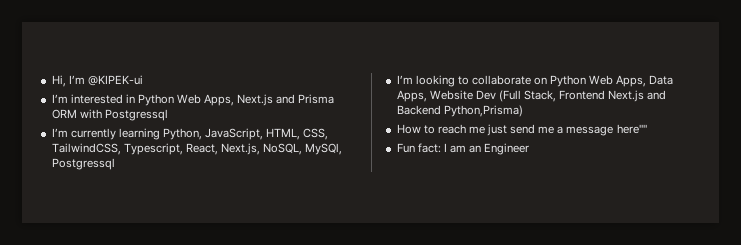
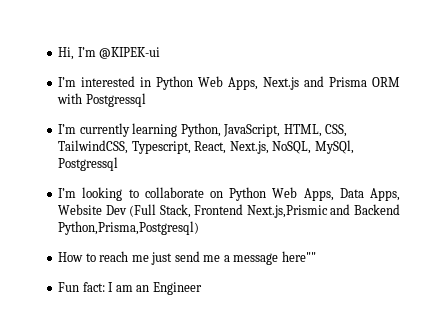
[608,90,645,102] Next.js -> [246,205,328,218] Next.js,Prismic
[443,105,523,117] Python,Prisma) -> [58,221,200,235] Python,Prisma,Postgresql)

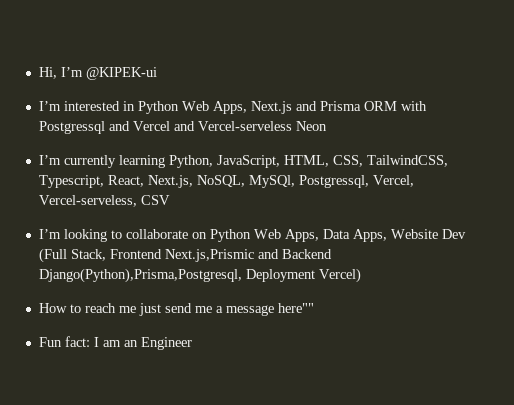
(146, 100) none -> [108,121,327,131] and Vercel and Vercel-serveless Neon
[58,157,119,171] Postgressql -> [298,175,414,188] [38,195,170,207] Postgressql, Vercel, Vercel-serveless, CSV
[58,221,200,235] Python,Prisma,Postgresql) -> [38,268,361,283] Django(Python),Prisma,Postgresql, Deployment Vercel)

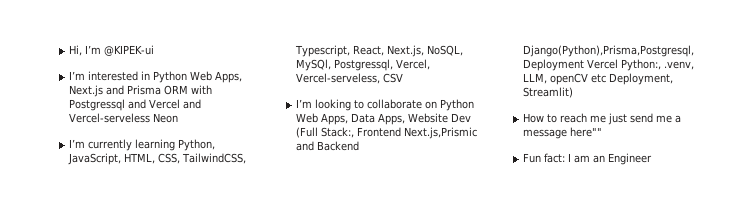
[70,249,106,261] Stack, -> [321,127,355,138] Stack:,
[318,268,361,283] Vercel) -> [587,59,695,71] [523,73,674,85] [523,87,574,98] Vercel Python:, .venv, LLM, openCV etc Deployment, Streamlit)

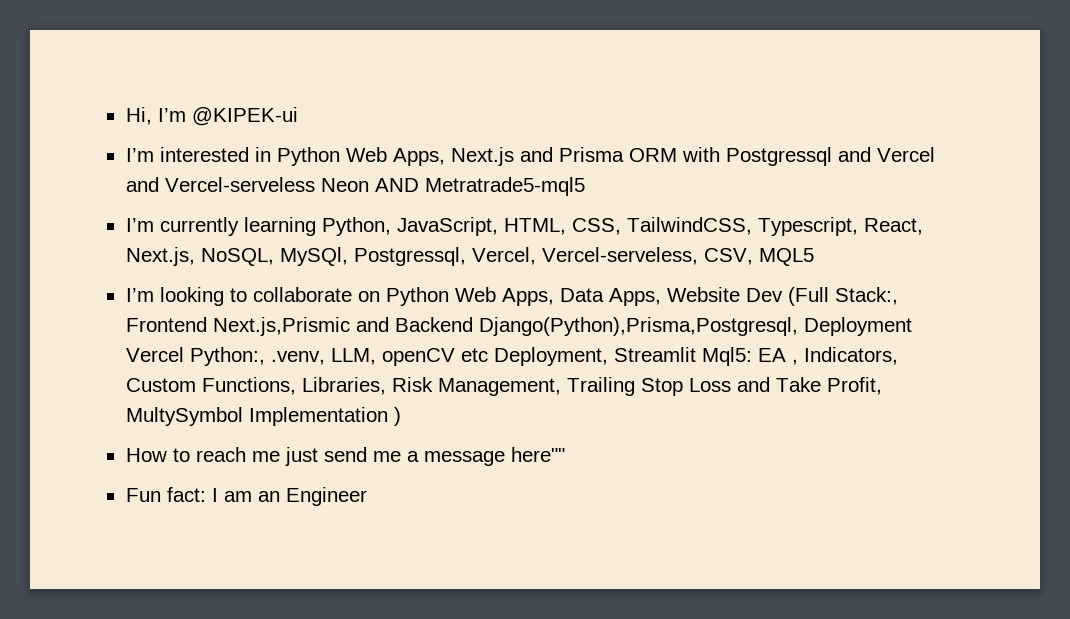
(179, 118) none -> [374,177,585,196] AND Metratrade5-mql5
[383,73,404,83] CSV -> [703,248,814,266] CSV, MQL5
[523,87,574,98] Streamlit) -> [613,347,898,366] [125,377,882,396] [125,407,401,426] Streamlit Mql5: EA , Indicators, Custom Functions, Libraries, Risk Management, Trailing Stop Loss and Take Profit, MultySymbol Implementation )

